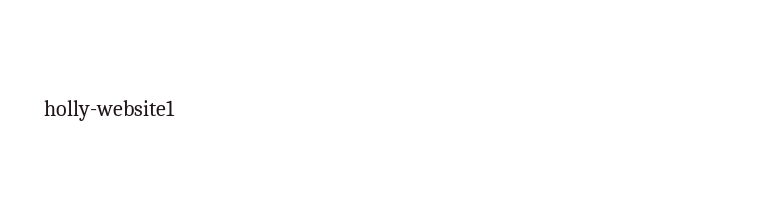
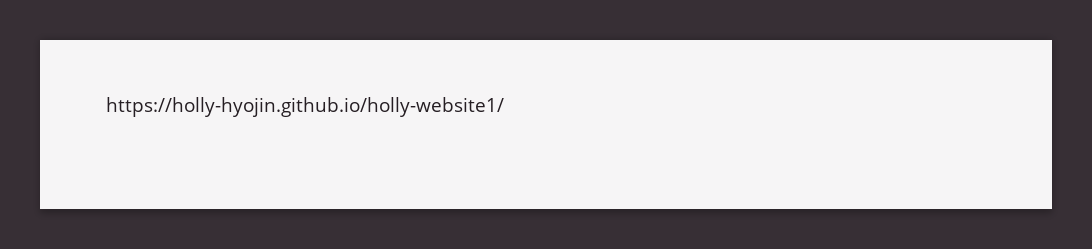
[44,100,175,121] holly-website1 -> [106,97,504,117] https://holly-hyojin.github.io/holly-website1/

